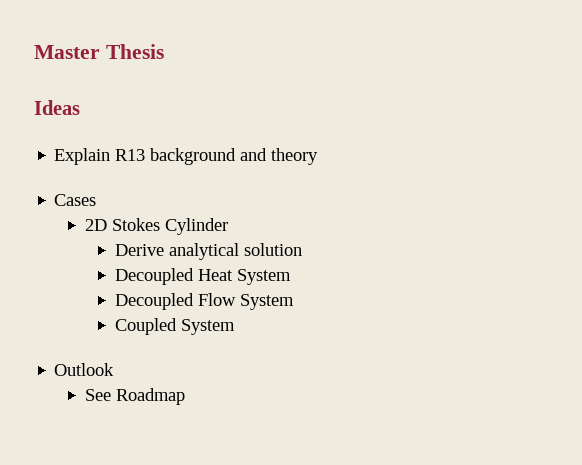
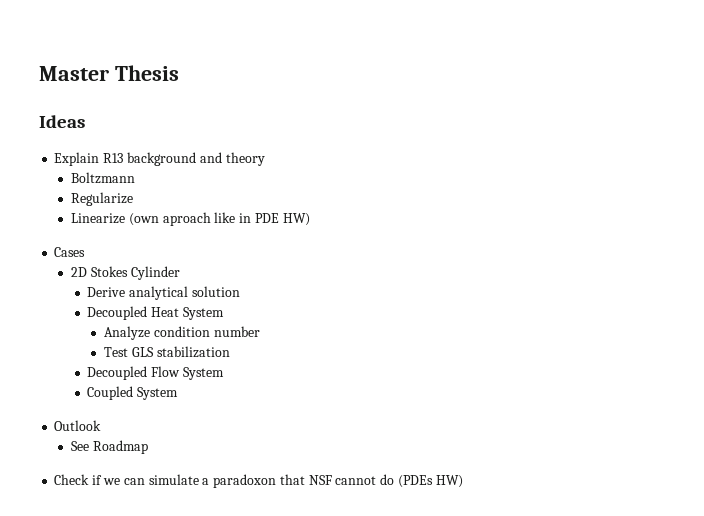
(319, 156) none -> [70,172,135,184] [70,192,133,206] [70,212,310,226] // Boltzmann // Regularize // Linearize (own aproach like in PDE HW)
(292, 277) none -> [104,326,260,340] [104,346,230,358] // Analyze condition number // Test GLS stabilization
(185, 396) none -> [54,474,463,488] // Check if we can simulate a paradoxon that NSF cannot do (PDEs HW)

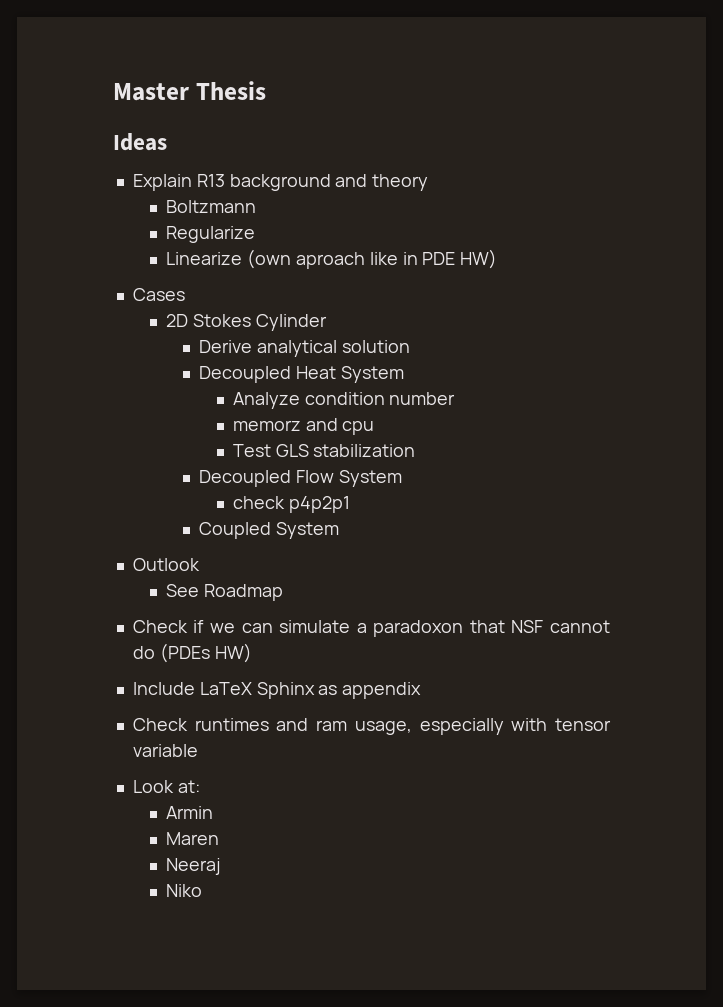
(260, 331) none -> [232,418,375,435] // memorz and cpu
(225, 373) none -> [232,496,350,513] // check p4p2p1
(463, 481) none -> [132,682,422,699] [132,718,611,735] [132,744,198,757] [132,780,200,793] [166,806,214,819] [166,832,220,845] [166,858,222,875] [166,884,203,897] // Include LaTeX Sphinx as appendix // Check runtimes and ram usage, especially with tensor variable // Look at: // Armin // Maren // Neeraj // Niko

